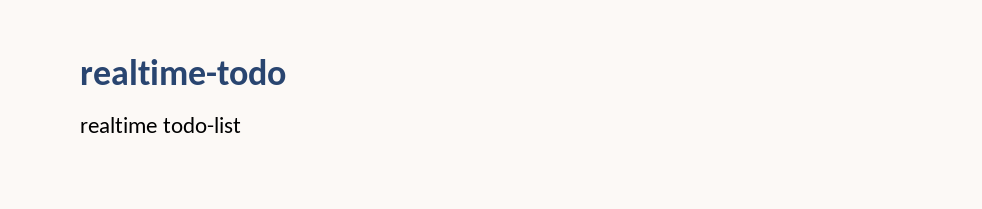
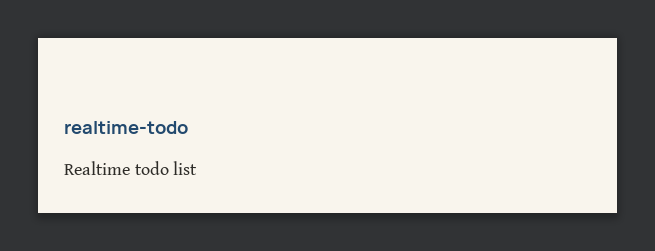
[80,117,242,133] realtime todo-list -> [64,161,198,175] Realtime todo list

